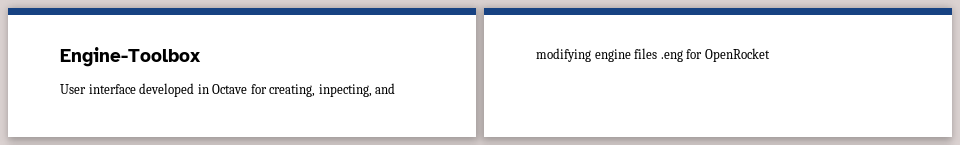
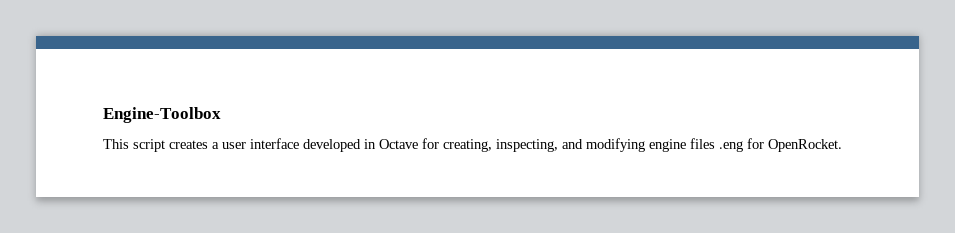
[60,84,86,94] User -> [103,139,246,152] This script creates a user
[318,84,372,97] inpecting, -> [496,139,558,152] inspecting,
[704,48,770,62] OpenRocket -> [768,139,842,152] OpenRocket.

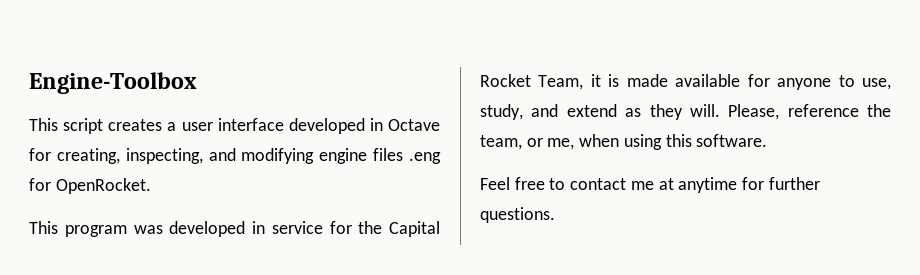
(842, 145) none -> [29,221,440,237] [480,74,892,90] [480,104,891,120] [480,134,768,150] [480,177,820,193] [480,207,555,223] // This program was developed in service for the Capital Rocket Team, it is made available for anyone to use, study, and extend as they will. Please, reference the team, or me, when using this software. // Feel free to contact me at anytime for further questions.

